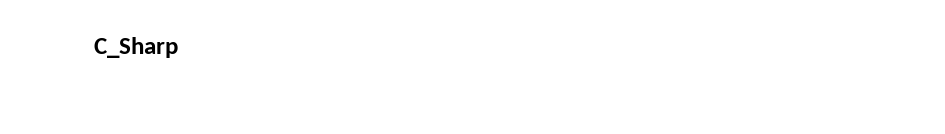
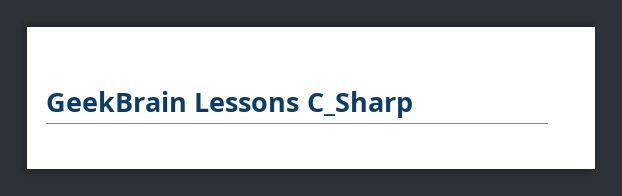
(94, 47) none -> [46,91,300,112] GeekBrain Lessons

